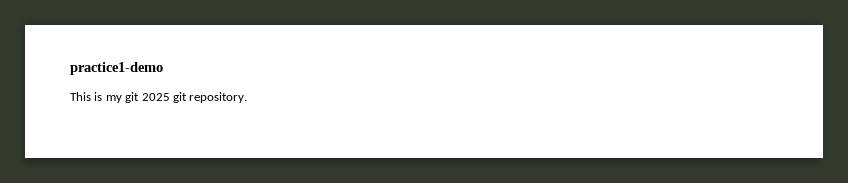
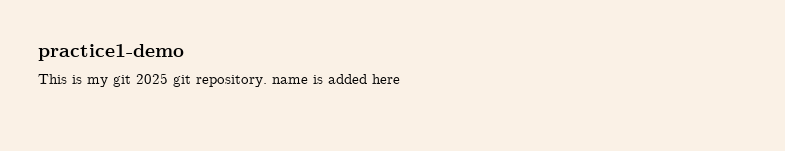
(248, 97) none -> [272,74,400,84] name is added here

